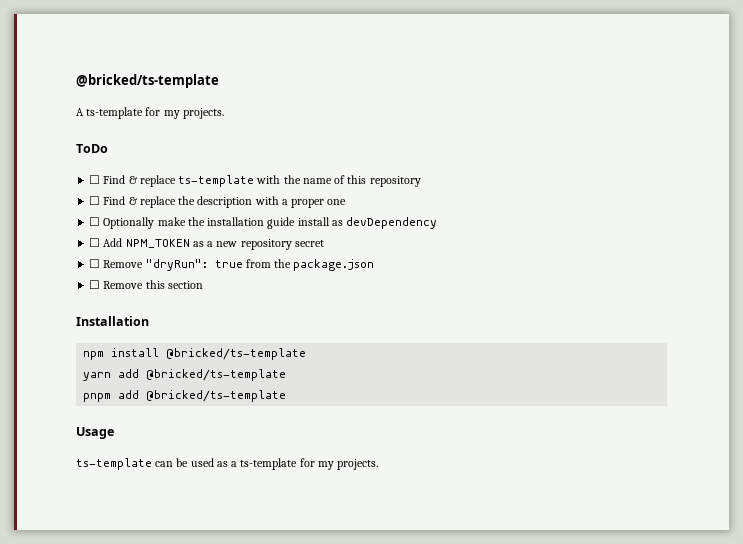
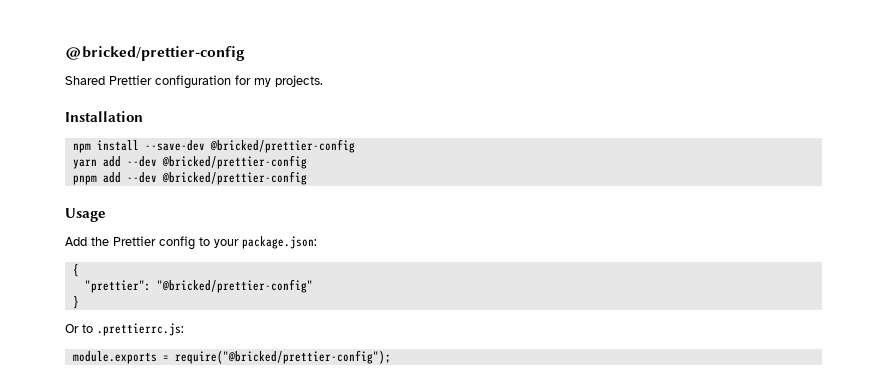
[76,74,219,88] [76,107,224,119] [76,144,108,153] [89,175,421,187] [89,196,347,208] [89,217,438,229] [89,238,324,250] [89,259,375,271] [89,280,203,289] @bricked/ts-template // A ts-template for my projects. // ToDo // ☐ Find & replace ts-template with the name of this repository // ☐ Find & replace the description with a proper one // ☐ Optionally make the installation guide install as devDependency // ☐ Add NPM_TOKEN as a new repository secret // ☐ Remove "dryRun": true from the package.json // ☐ Remove this section -> [65,46,245,61] [65,75,323,89] @bricked/prettier-config // Shared Prettier configuration for my projects.
[166,348,307,360] @bricked/ts-template -> [144,139,355,153] --save-dev @bricked/prettier-config
[146,369,287,381] @bricked/ts-template -> [126,155,307,169] --dev @bricked/prettier-config
[146,390,287,402] @bricked/ts-template -> [126,171,307,185] --dev @bricked/prettier-config
[76,458,379,470] ts-template can be used as a ts-template for my projects. -> [65,236,317,250] [72,263,79,277] [84,279,313,293] [72,295,79,309] [65,323,184,336] [72,350,391,364] Add the Prettier config to your package.json: // { // "prettier": "@bricked/prettier-config" // } // Or to .prettierrc.js: // module.exports = require("@bricked/prettier-config");

